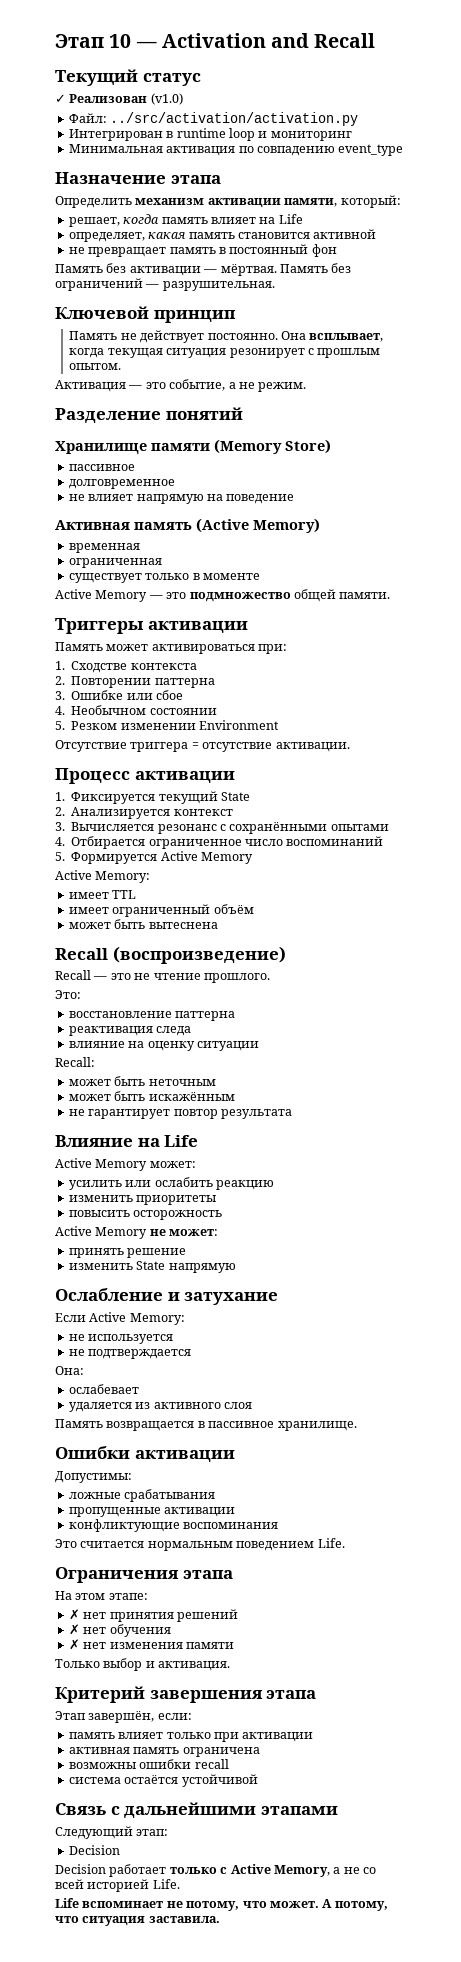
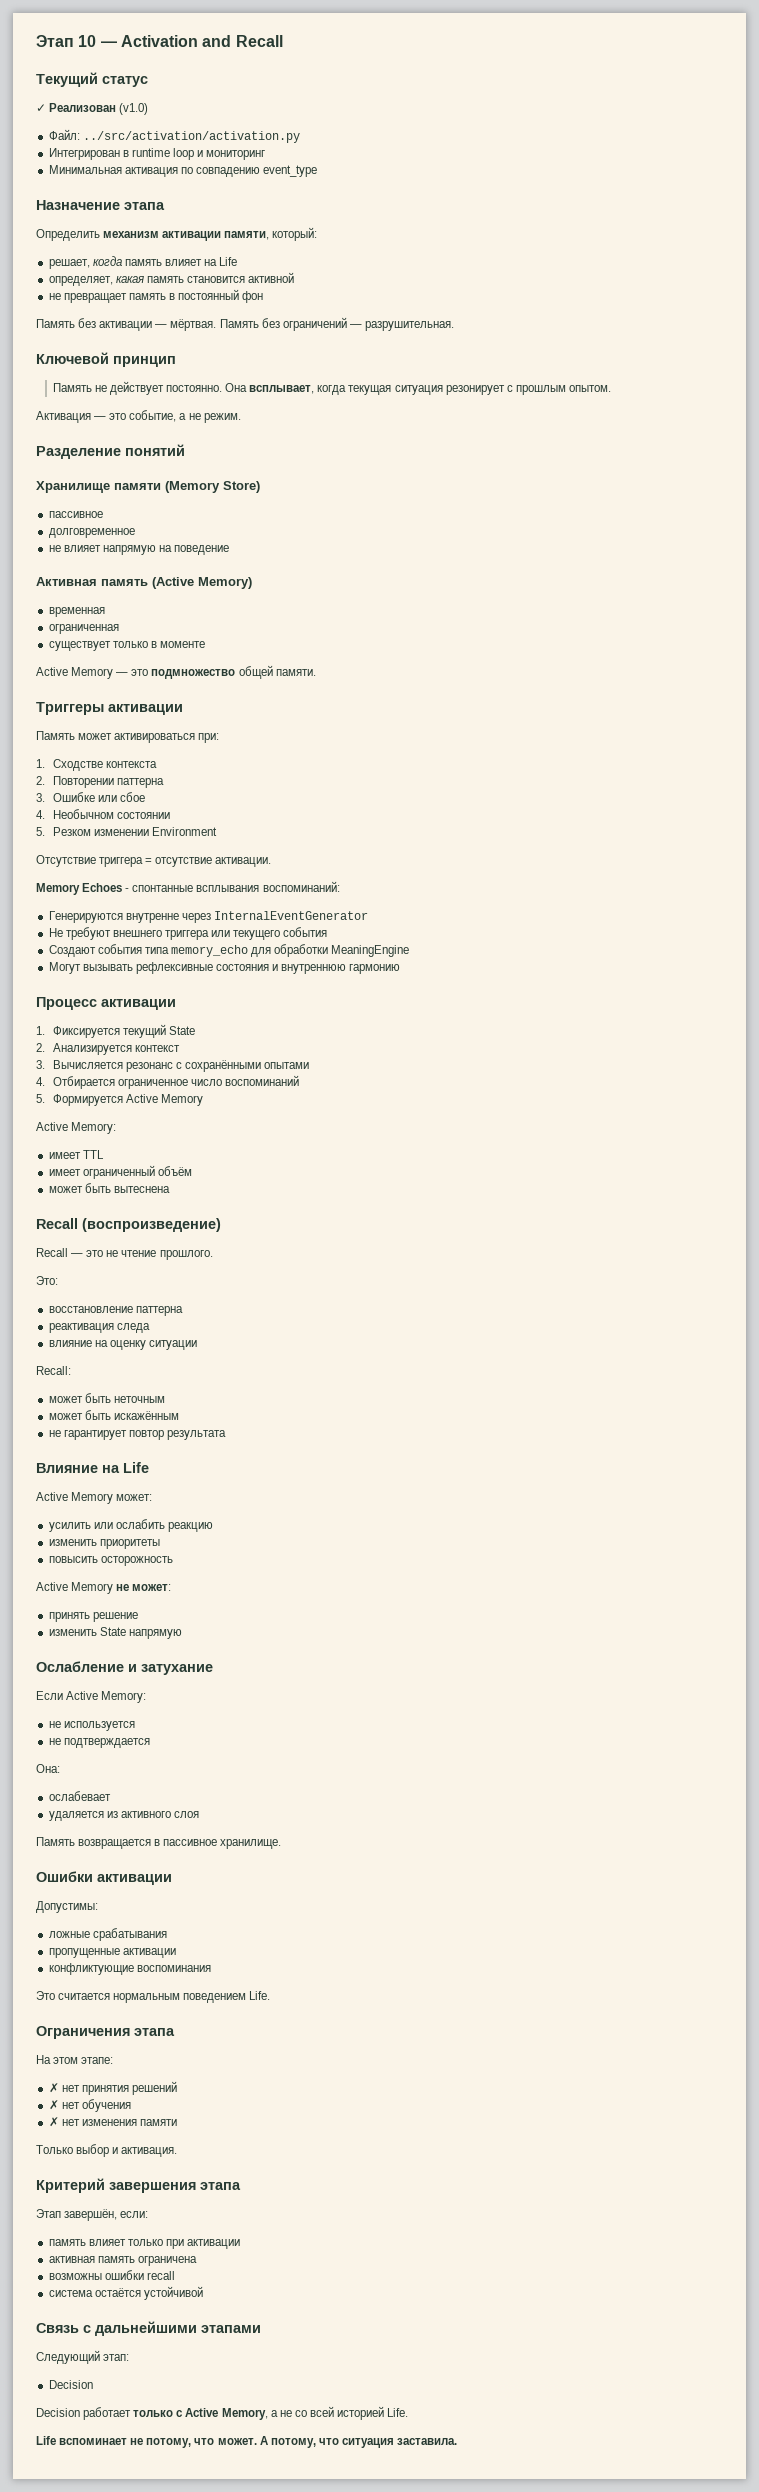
(350, 747) none -> [36,881,340,895] [48,911,368,923] [48,927,328,940] [48,944,410,957] [48,962,401,974] // Memory Echoes - спонтанные всплывания воспоминаний: // Генерируются внутренне через InternalEventGenerator // Не требуют внешнего триггера или текущего события // Создают события типа memory_echo для обработки MeaningEngine // Могут вызывать рефлексивные состояния и внутреннюю гармонию

